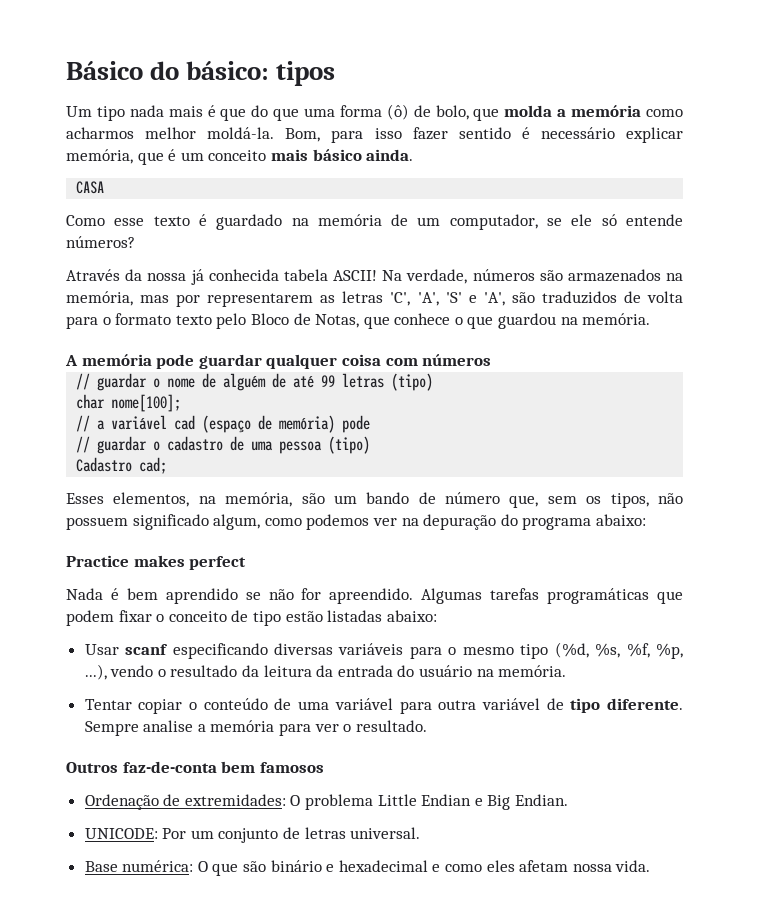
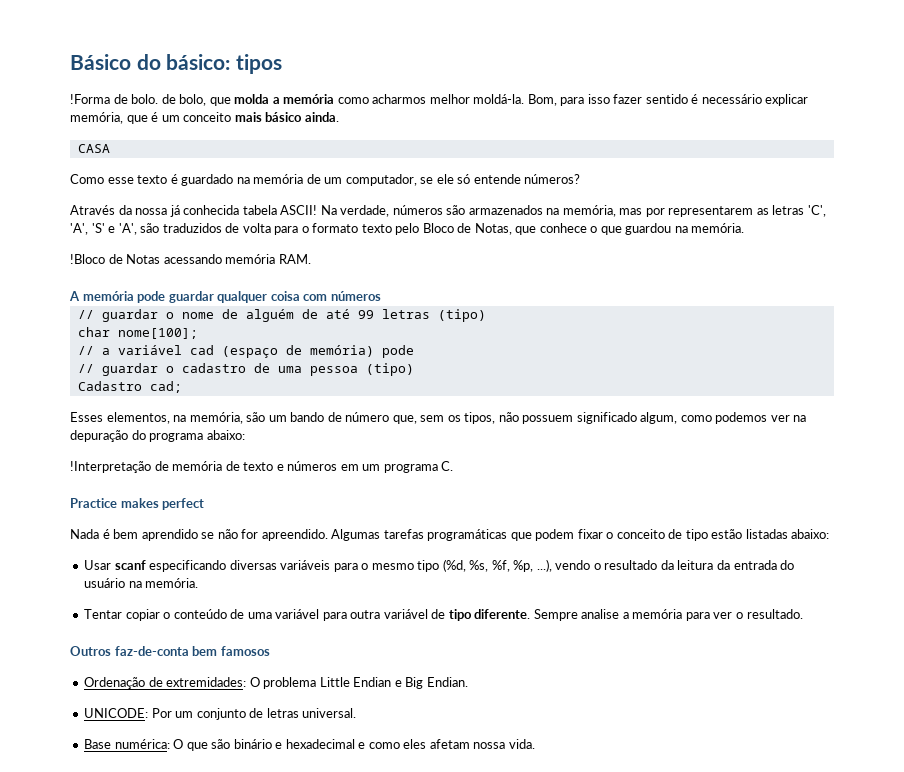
[66,104,409,121] Um tipo nada mais é que do que uma forma (ô) -> [70,94,159,104] !Forma de bolo.
(651, 319) none -> [70,254,311,264] // !Bloco de Notas acessando memória RAM.
(646, 520) none -> [70,461,454,473] // !Interpretação de memória de texto e números em um programa C.

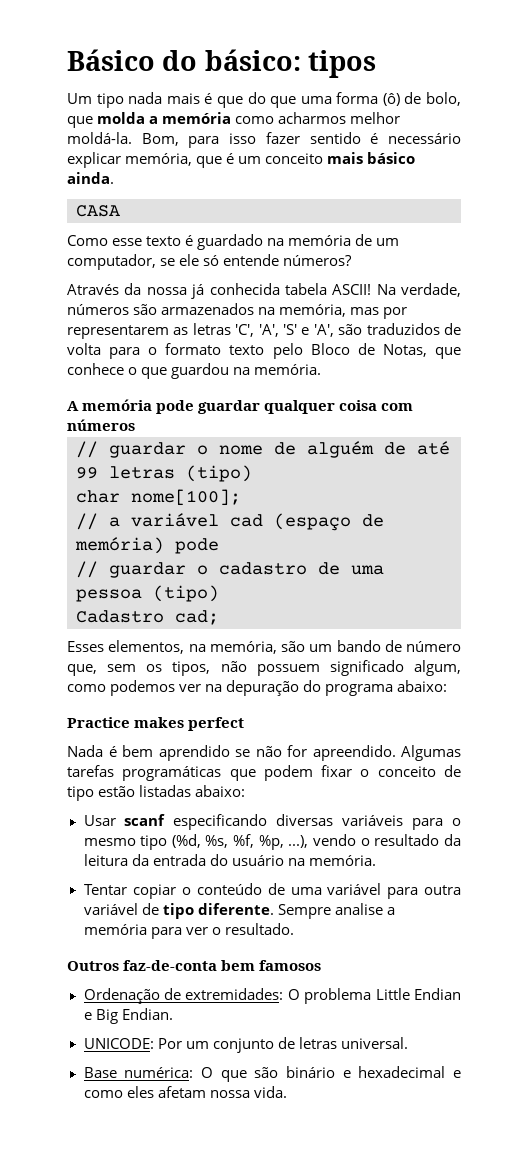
[70,94,159,104] !Forma de bolo. -> [67,92,400,108] Um tipo nada mais é que do que uma forma (ô)
[70,254,311,264] // !Bloco de Notas acessando memória RAM. -> (322, 369) none
[70,461,454,473] // !Interpretação de memória de texto e números em um programa C. -> (448, 686) none

